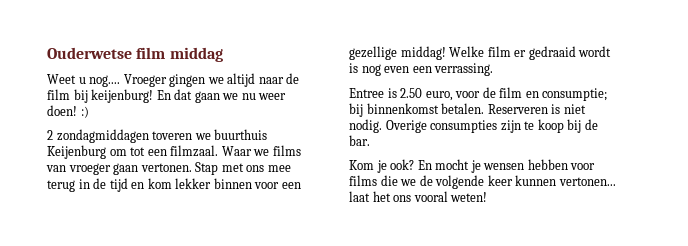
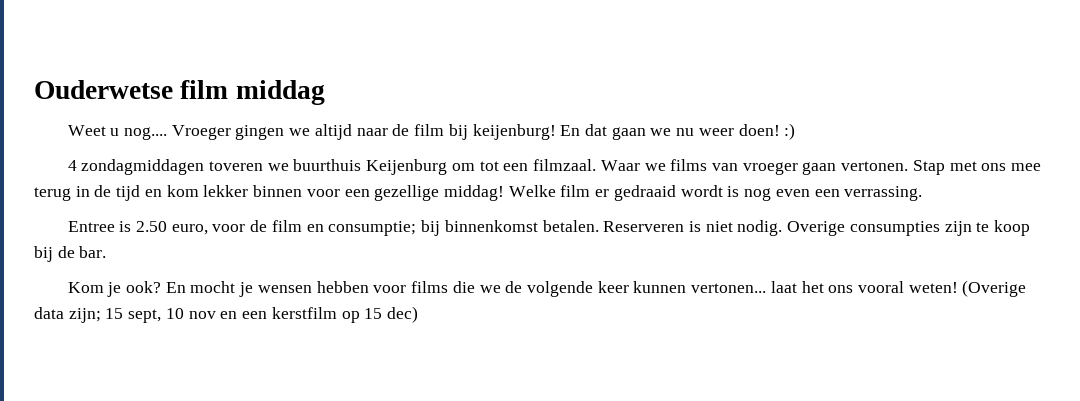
[47,130,53,140] 2 -> [67,160,77,171] 4
(488, 197) none -> [962,280,1027,297] [34,306,418,323] (Overige data zijn; 15 sept, 10 nov en een kerstfilm op 15 dec)

